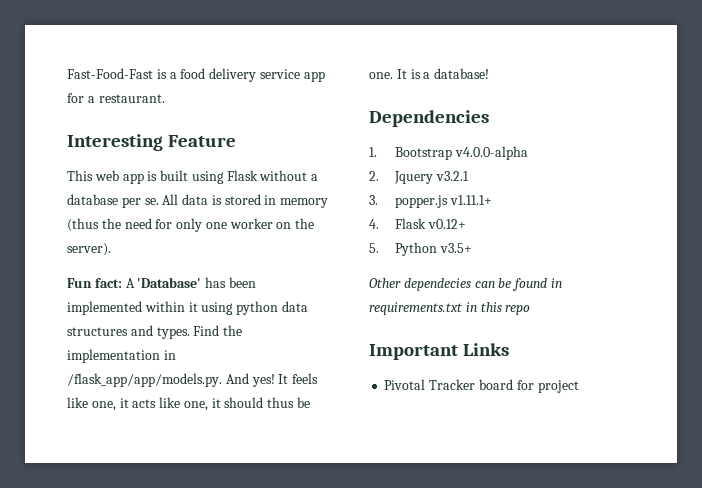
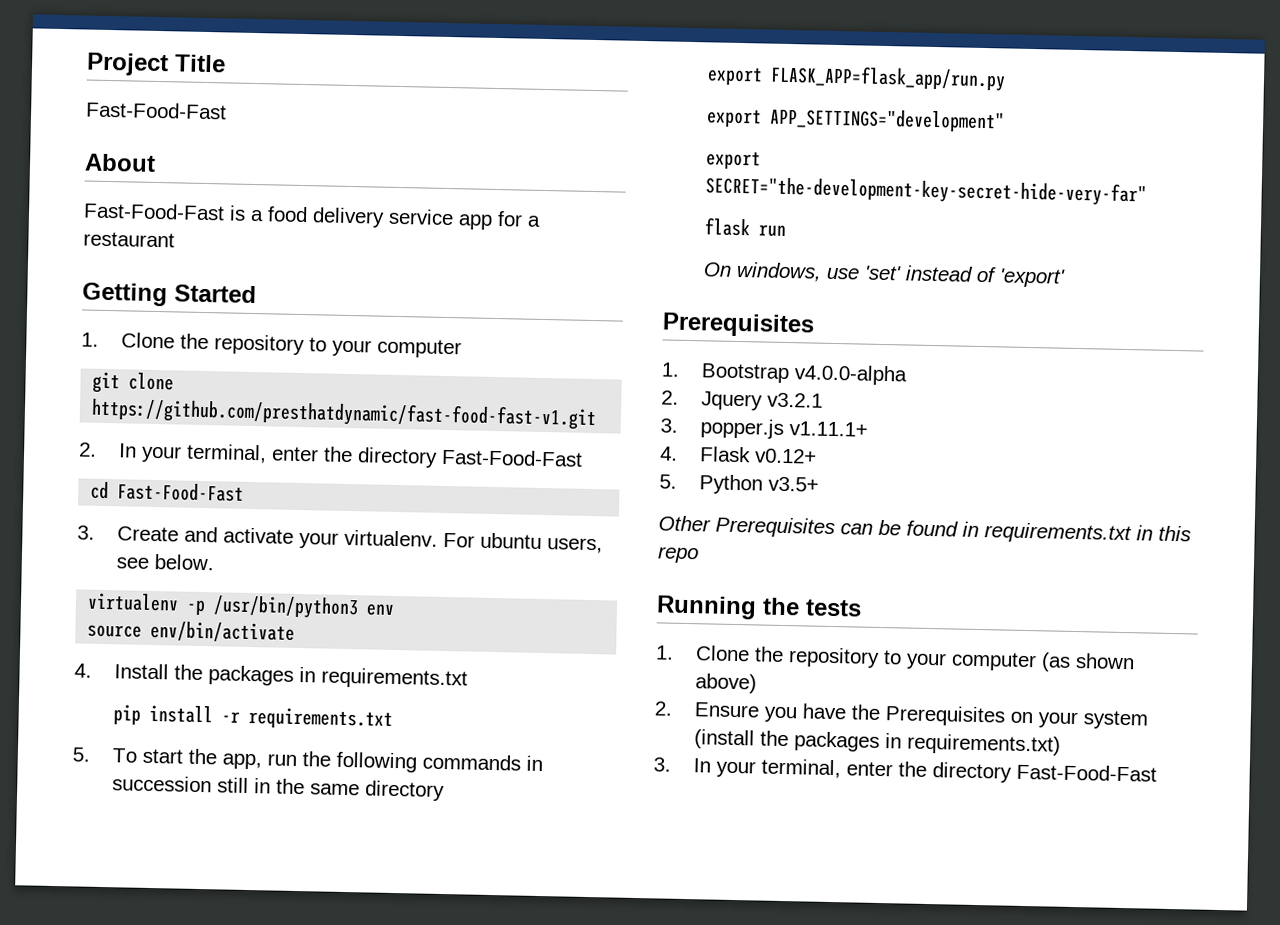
(67, 73) none -> [86,52,226,77] [86,101,227,120] [84,153,156,172] Project Title // Fast-Food-Fast // About //
[98,94,165,103] [67,134,237,151] [67,170,319,184] [67,194,329,208] [67,218,315,232] [67,243,111,256] [67,277,256,288] [67,301,308,315] [67,325,243,339] [67,349,176,363] [67,373,319,387] [67,397,311,411] [369,68,490,79] [369,110,489,127] restaurant. // Interesting Feature // This web app is built using Flask without a database per se. All data is stored in memory (thus the need for only one worker on the server). // Fun fact: A 'Database' has been implemented within it using python data structures and types. Find the implementation in /flask_app/app/models.py. And yes! It feels like one, it acts like one, it should thus be one. It is a database! // Dependencies -> [83,231,175,248] [82,282,257,307] [81,332,463,359] [92,371,175,394] [91,397,598,431] [79,442,584,468] [90,481,245,502] [77,525,604,554] [116,554,215,571] [87,592,396,620] [87,620,296,643] [74,663,469,690] [113,704,394,730] [72,747,544,773] [112,775,446,802] [707,64,1007,92] [706,107,1006,133] [706,151,762,170] [705,175,1148,207] [704,217,787,237] [703,261,1067,288] [662,312,815,338] restaurant // Getting Started // 1. Clone the repository to your computer // git clone https://github.com/presthatdynamic/fast-food-fast-v1.git // 2. In your terminal, enter the directory Fast-Food-Fast // cd Fast-Food-Fast // 3. Create and activate your virtualenv. For ubuntu users, see below. // virtualenv -p /usr/bin/python3 env // source env/bin/activate // 4. Install the packages in requirements.txt // pip install -r requirements.txt // 5. To start the app, run the following commands in succession still in the same directory // export FLASK_APP=flask_app/run.py // export APP_SETTINGS="development" // export SECRET="the-development-key-secret-hide-very-far" // flask run // On windows, use 'set' instead of 'export' // Prerequisites
[403,278,471,291] dependecies -> [715,516,835,539] Prerequisites
[369,343,510,360] [384,379,579,393] Important Links // Pivotal Tracker board for project -> [656,595,862,620] [655,645,1136,672] [695,673,758,694] [654,701,1149,730] [694,729,1062,756] [653,757,1158,783] Running the tests // 1. Clone the repository to your computer (as shown above) // 2. Ensure you have the Prerequisites on your system (install the packages in requirements.txt) // 3. In your terminal, enter the directory Fast-Food-Fast

